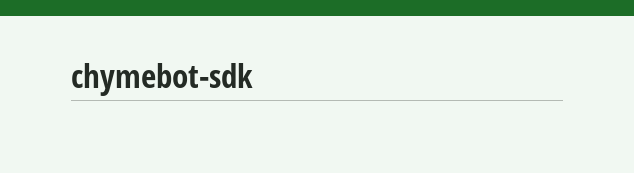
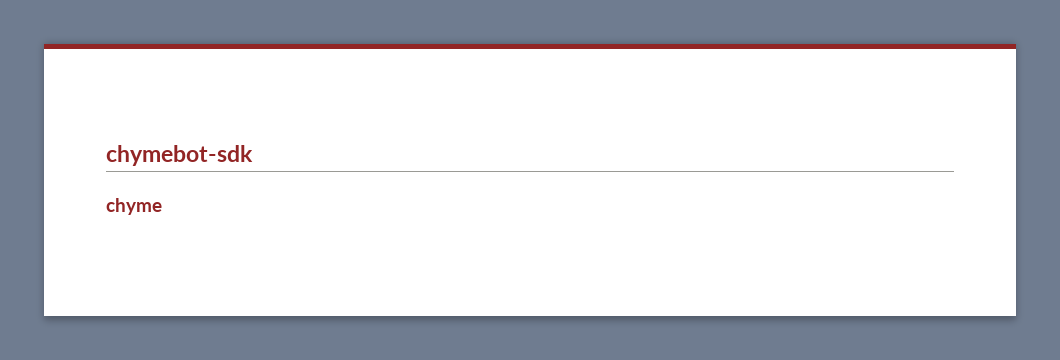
(253, 79) none -> [106,198,162,215] // chyme

